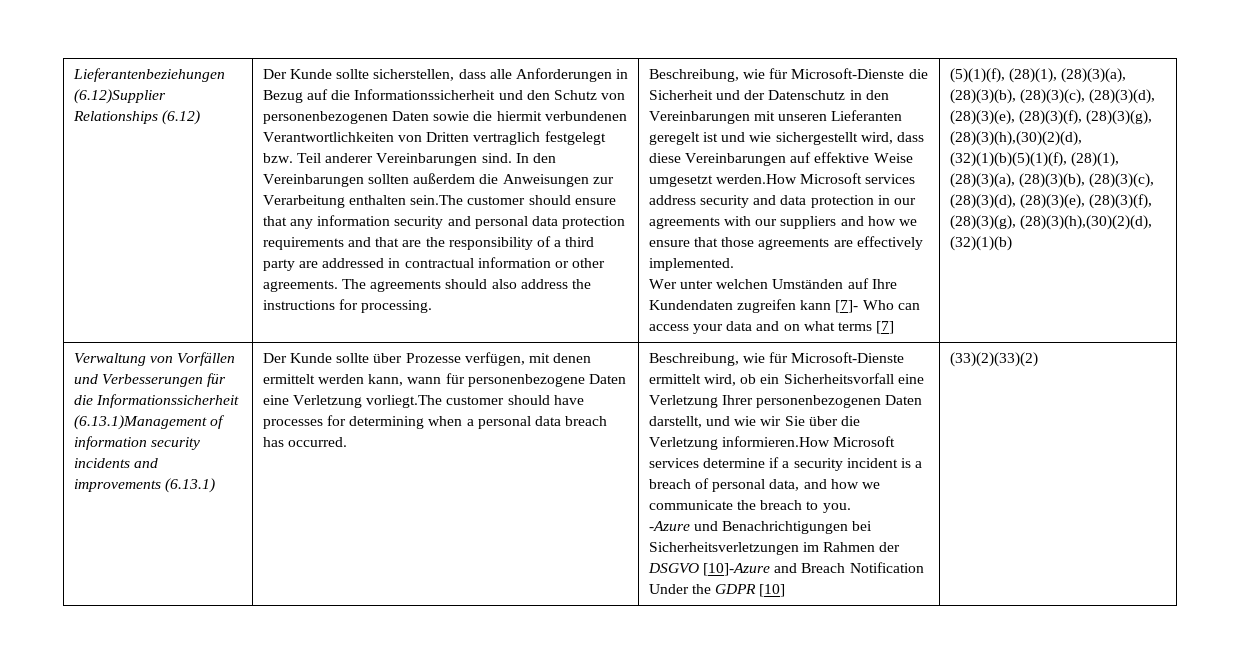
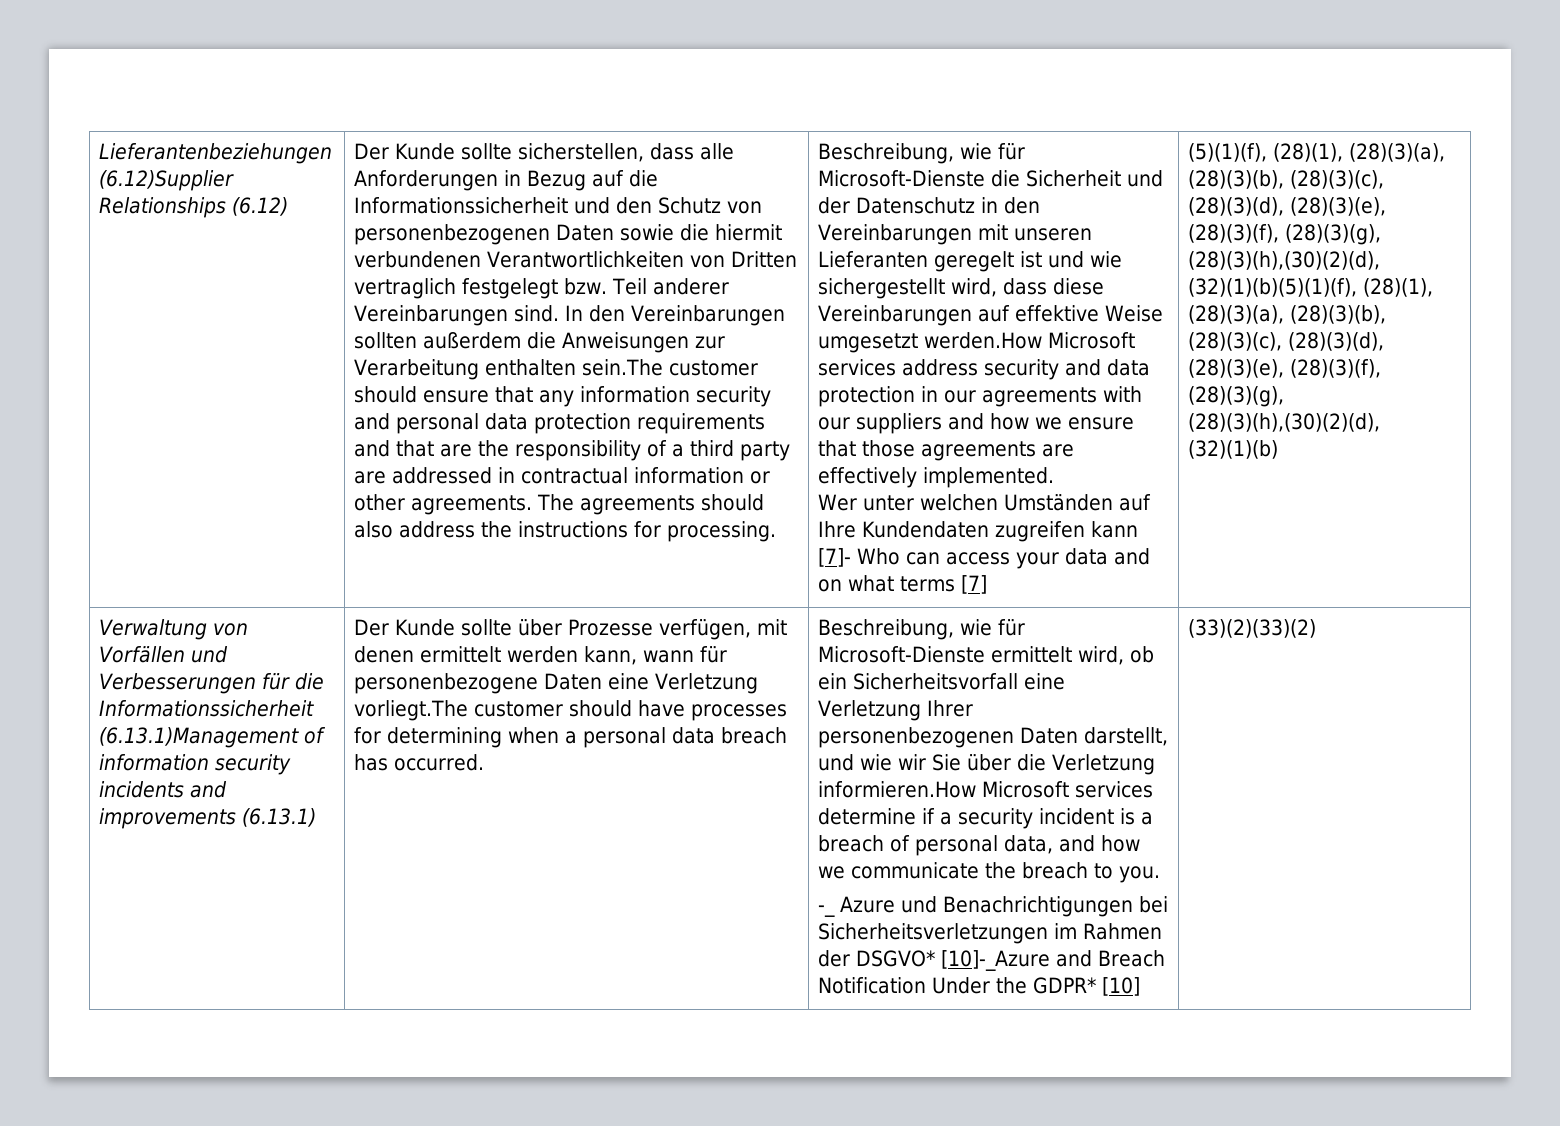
[648,521,690,531] -Azure -> [818,896,896,917] -_ Azure
[647,563,770,576] DSGVO [10]-Azure -> [856,950,1051,971] DSGVO* [10]-_Azure
[715,584,757,594] GDPR -> [1033,977,1097,994] GDPR*

